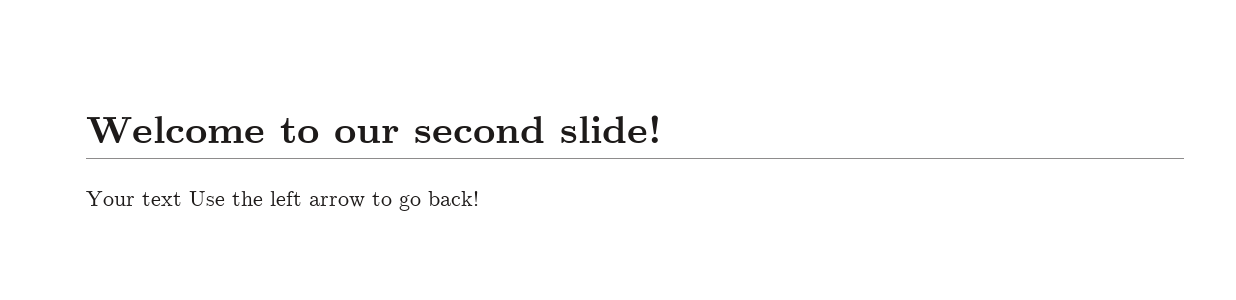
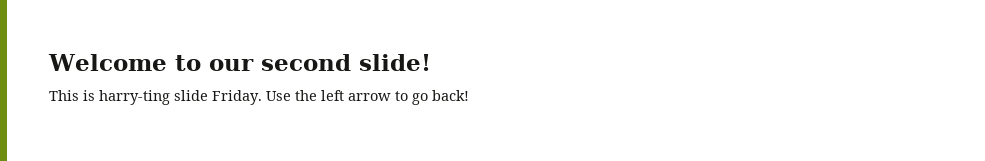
[86,191,182,206] Your text -> [49,90,262,105] This is harry-ting slide Friday.

